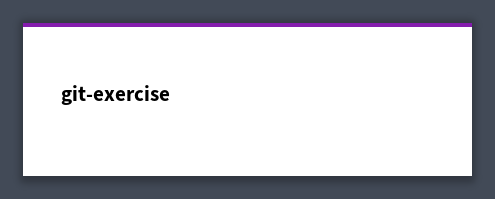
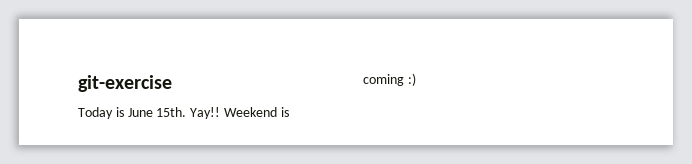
(170, 95) none -> [78,107,289,119] [363,73,416,86] // Today is June 15th. Yay!! Weekend is coming :)

